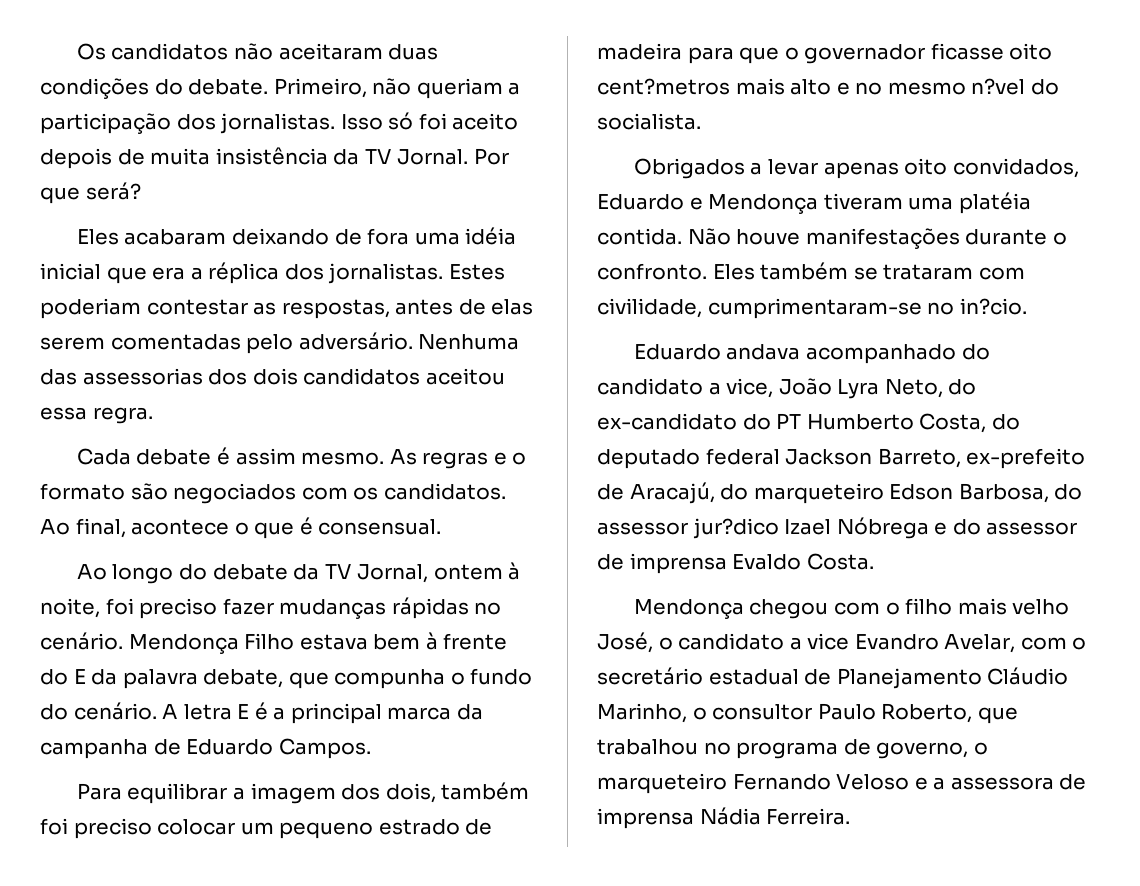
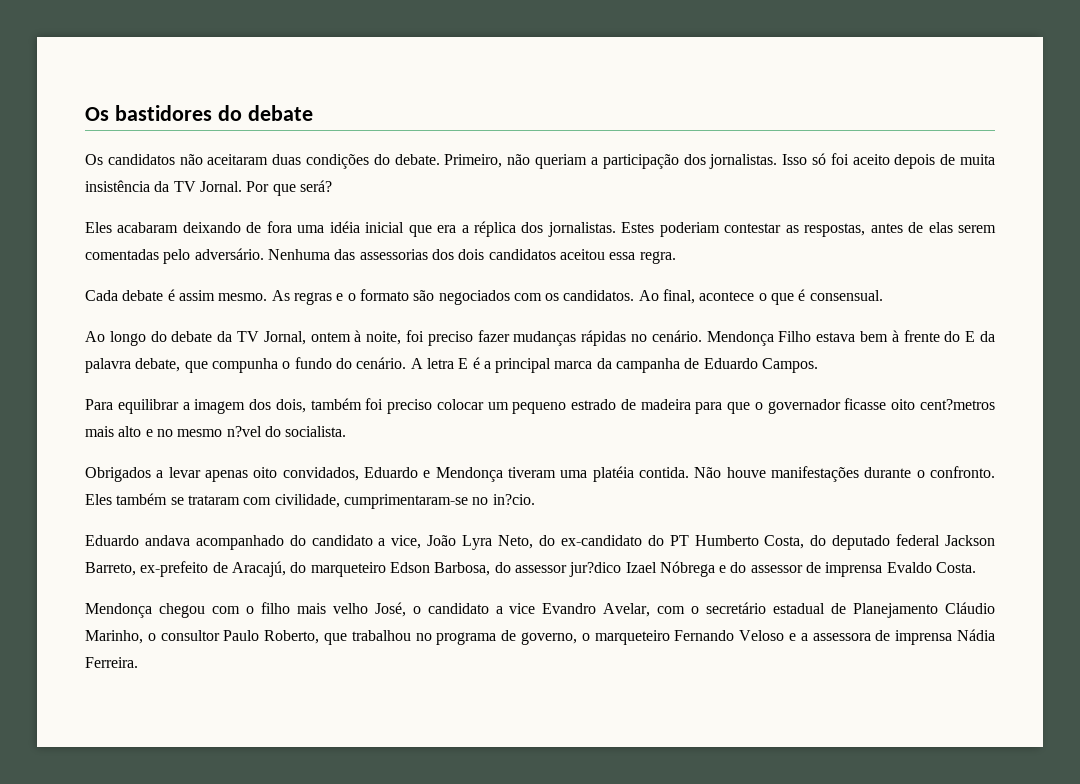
[76,43,106,60] Os -> [85,105,313,121] [85,154,103,165] Os bastidores do debate // Os

